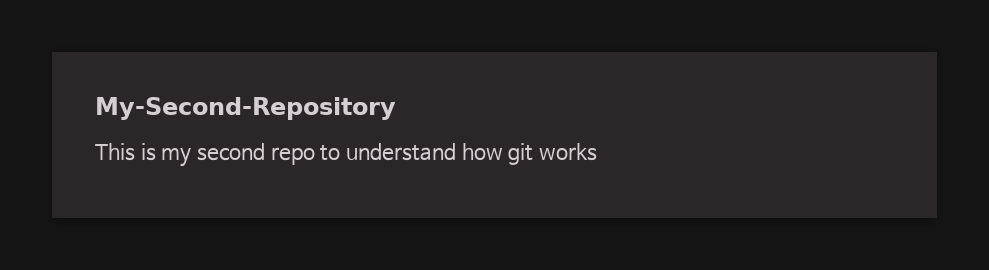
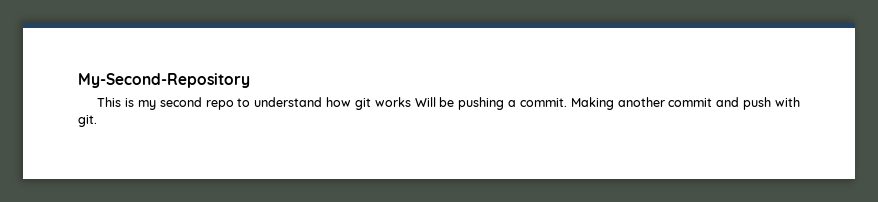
(597, 152) none -> [414,97,800,110] [78,115,97,127] Will be pushing a commit. Making another commit and push with git.

